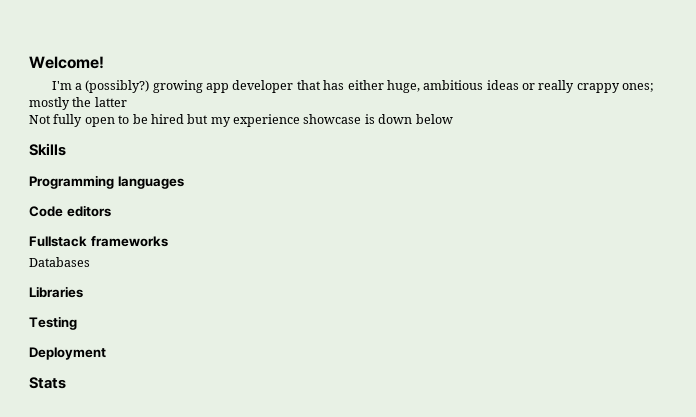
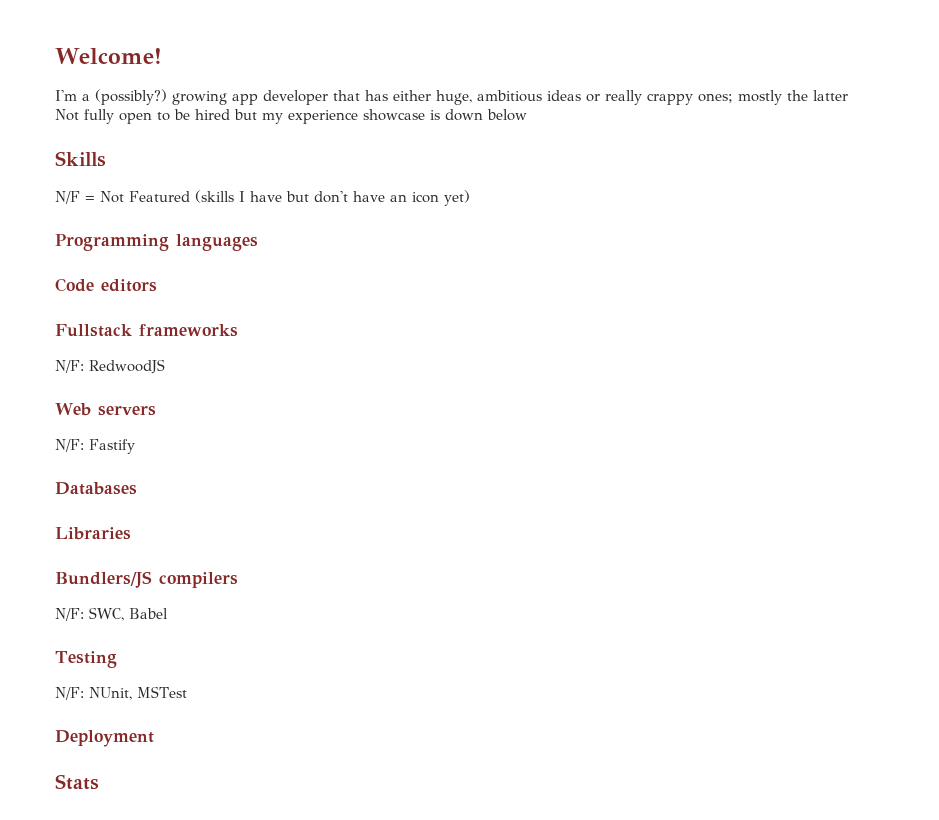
(66, 149) none -> [55,190,470,206] // N/F = Not Featured (skills I have but don't have an icon yet)
[29,257,90,267] [29,286,83,298] [29,316,77,330] Databases // Libraries // Testing -> [55,359,165,374] [55,403,156,416] [55,439,135,454] [55,482,137,495] [55,527,131,540] [55,571,238,588] [55,607,168,621] [55,651,117,668] [55,686,187,700] N/F: RedwoodJS // Web servers // N/F: Fastify // Databases // Libraries // Bundlers/JS compilers // N/F: SWC, Babel // Testing // N/F: NUnit, MSTest

